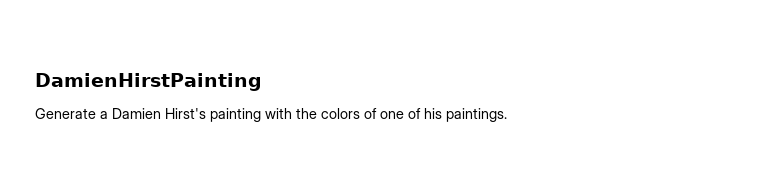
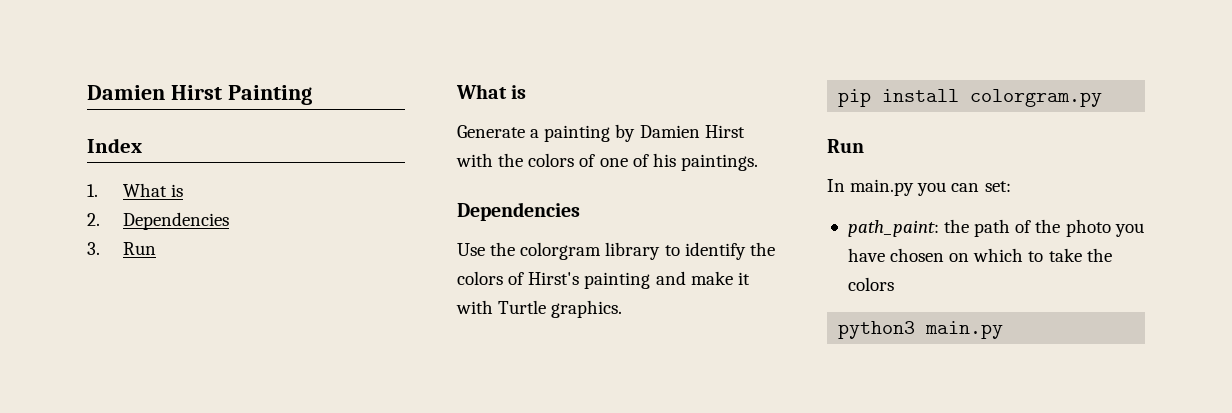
[35,73,262,91] [35,108,261,122] DamienHirstPainting // Generate a Damien Hirst's painting -> [87,85,312,105] [87,138,142,153] [87,183,184,197] [87,212,230,230] [87,242,157,255] [456,84,527,99] [457,124,745,142] Damien Hirst Painting // Index // 1. What is // 2. Dependencies // 3. Run // What is // Generate a painting by Damien Hirst
(507, 115) none -> [457,202,580,221] [457,242,775,260] [457,271,750,289] [456,300,623,318] [838,89,1103,107] [827,139,864,153] [827,179,1011,196] [847,219,1144,237] [847,248,1112,262] [847,277,894,291] [838,321,1004,339] // Dependencies // Use the colorgram library to identify the colors of Hirst's painting and make it with Turtle graphics. // pip install colorgram.py // Run // In main.py you can set: // path_paint: the path of the photo you have chosen on which to take the colors // python3 main.py

